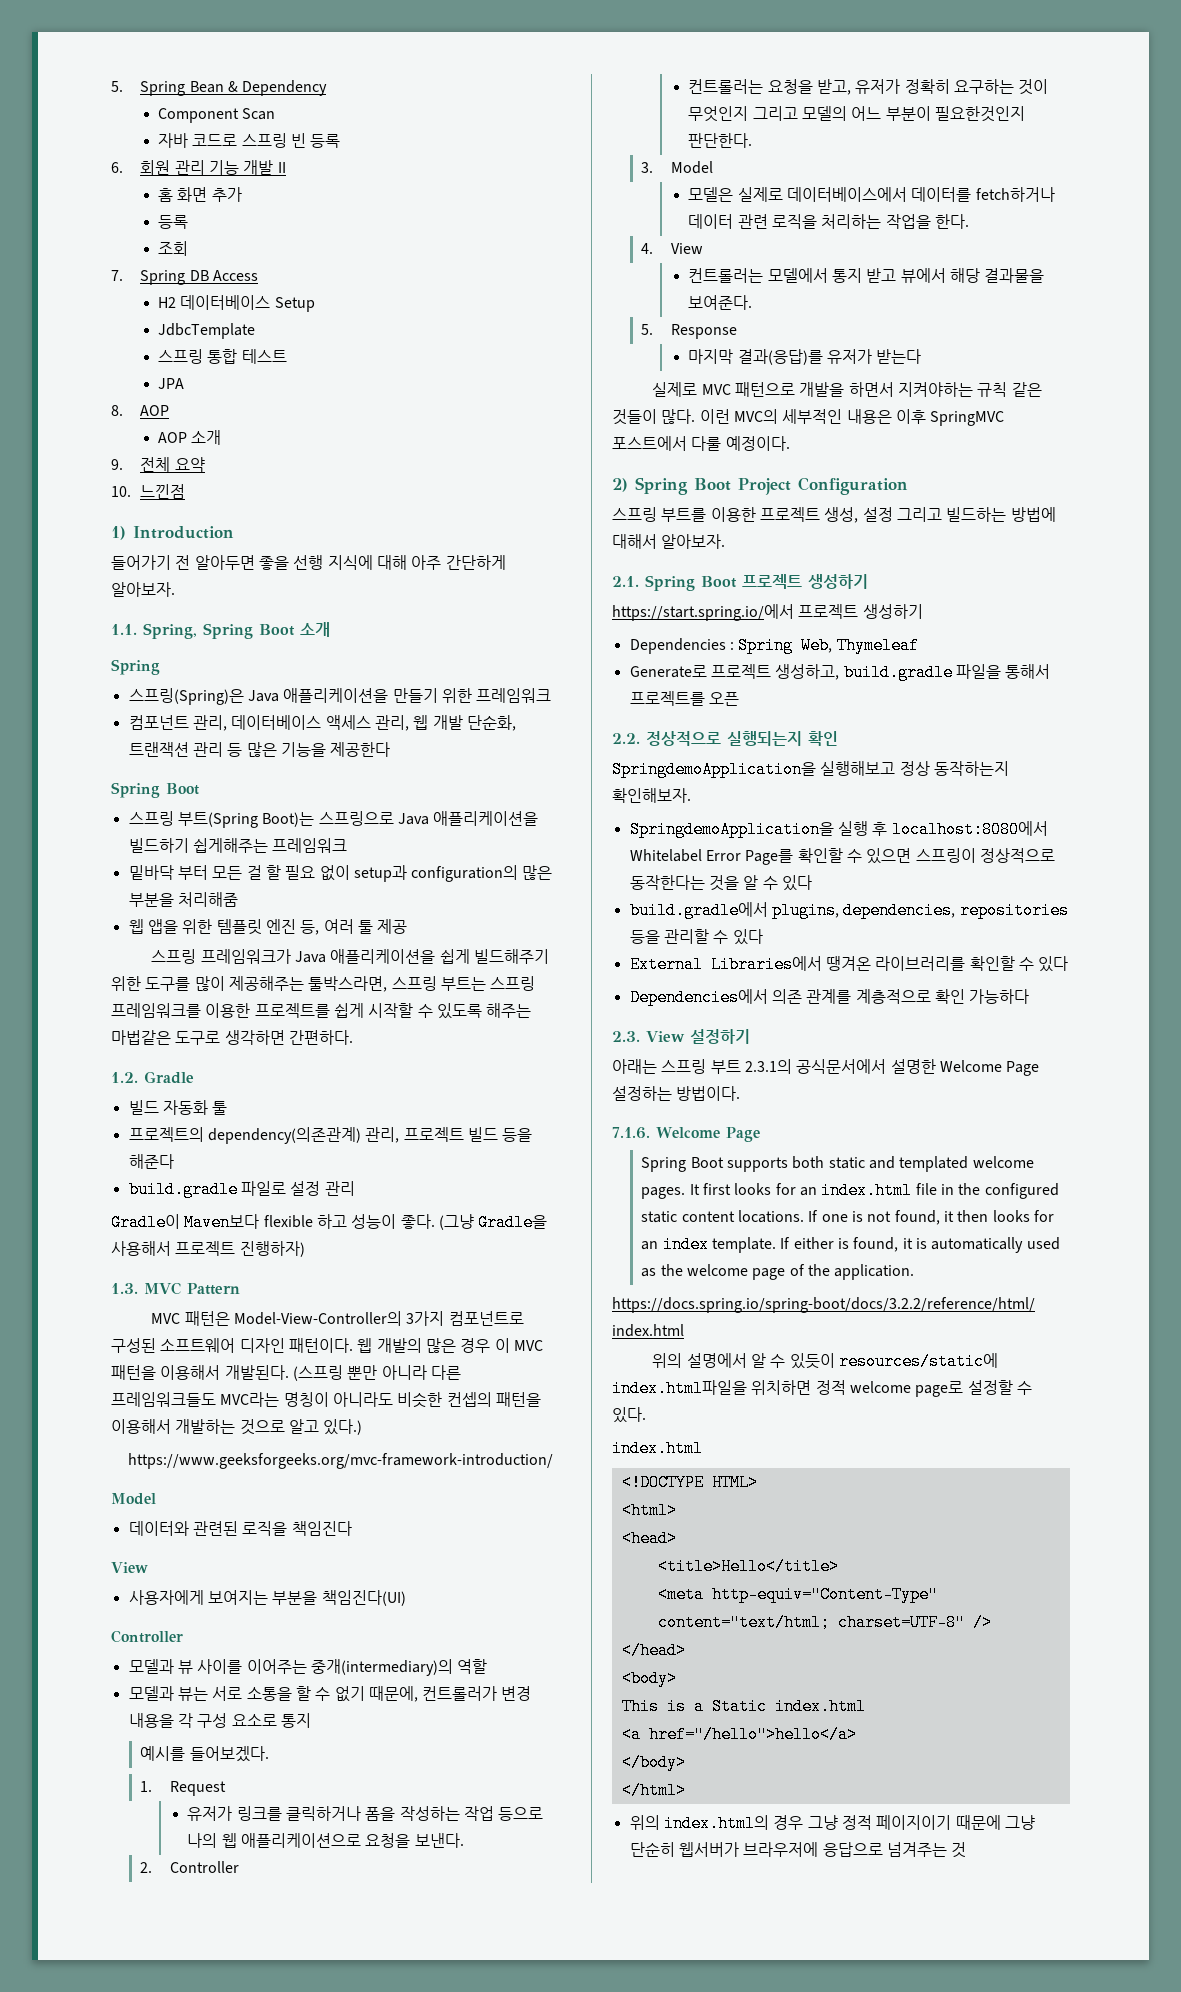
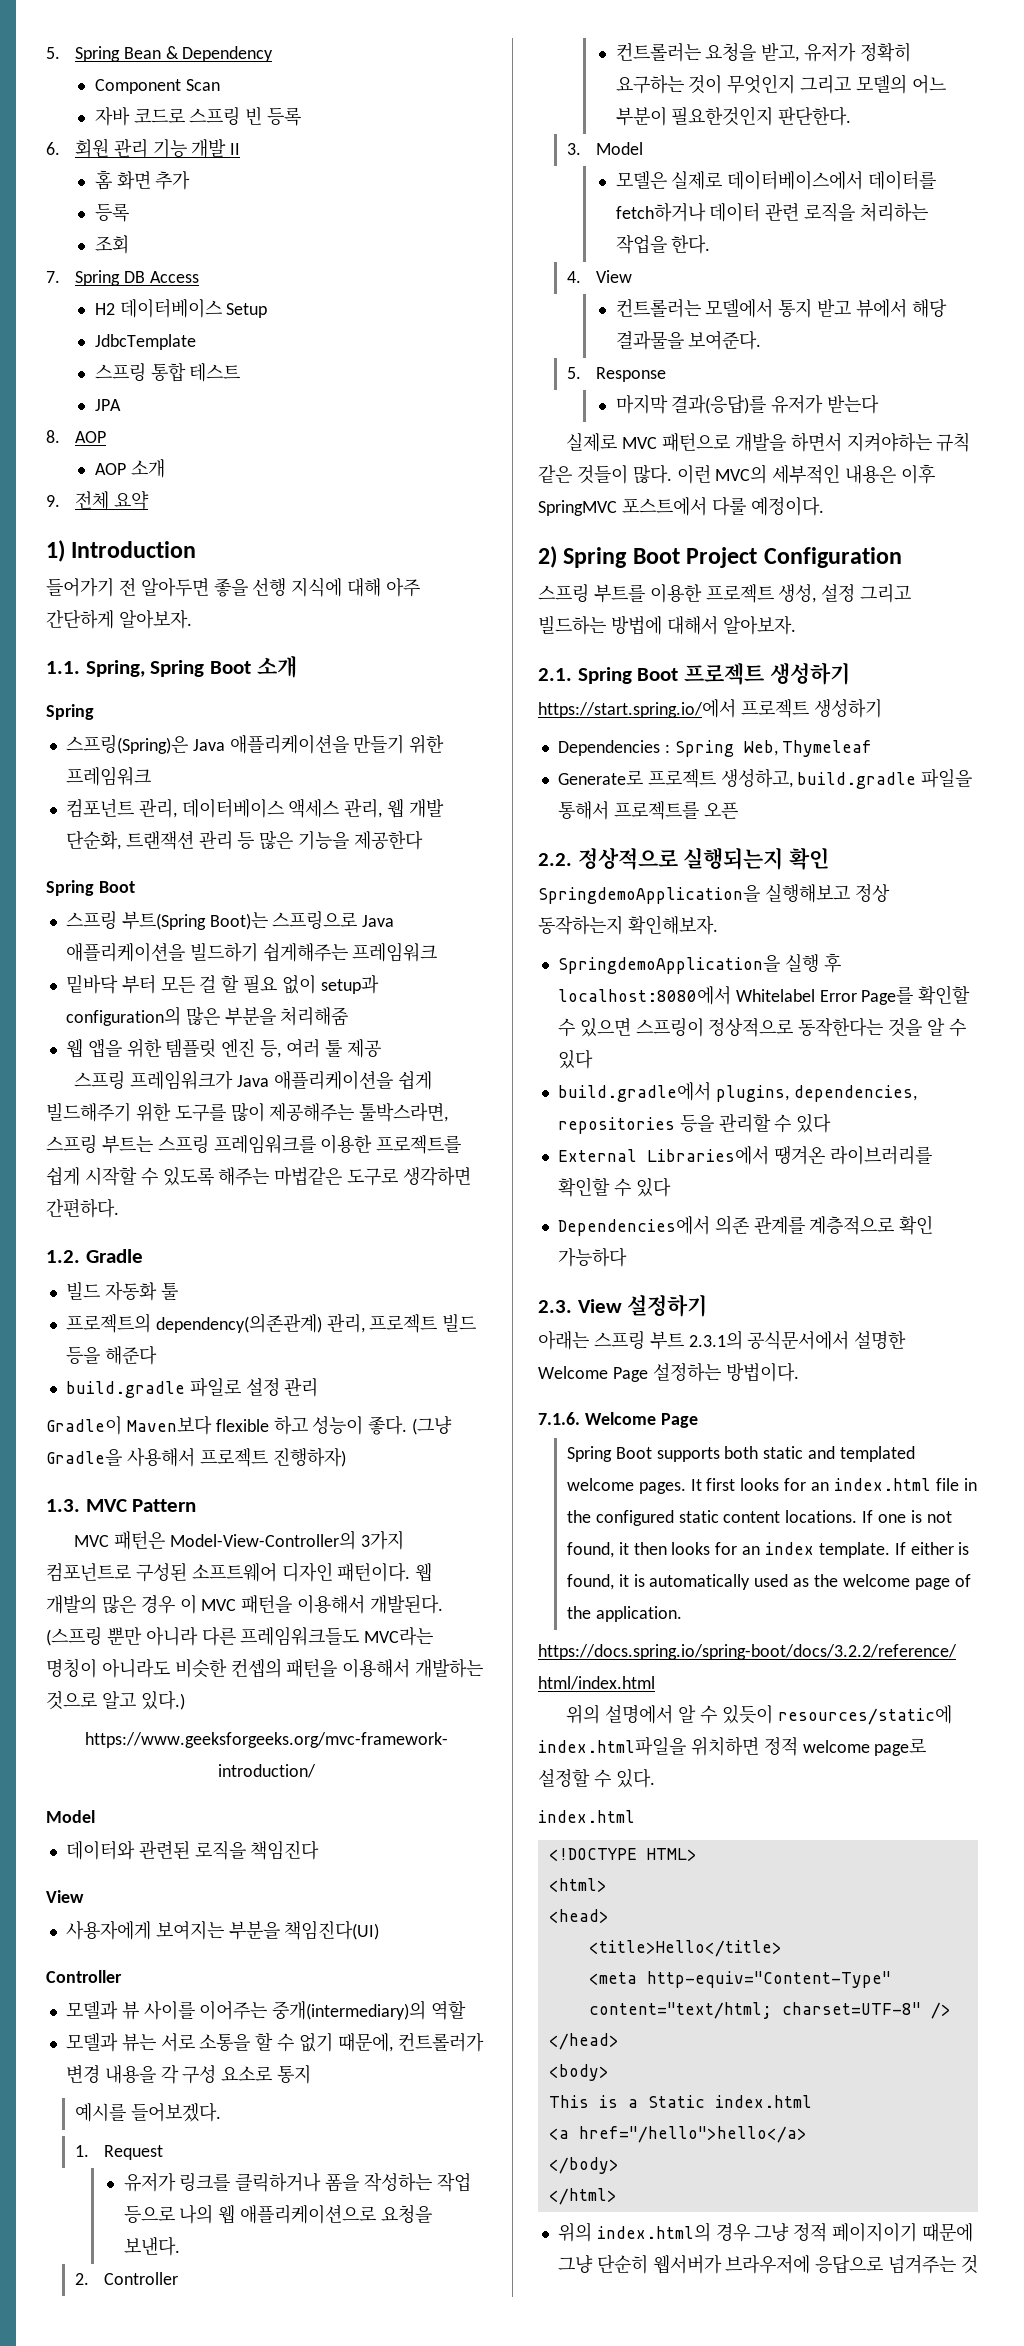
[111,484,186,499] // 10. 느낀점 -> (149, 500) none

